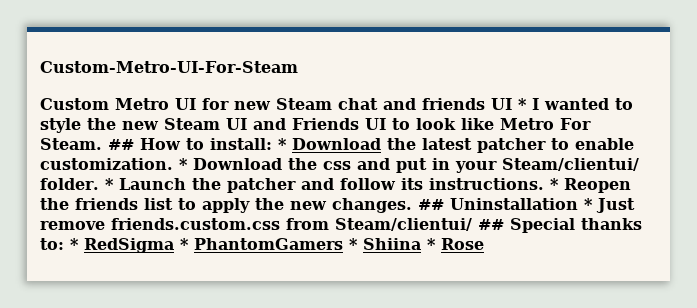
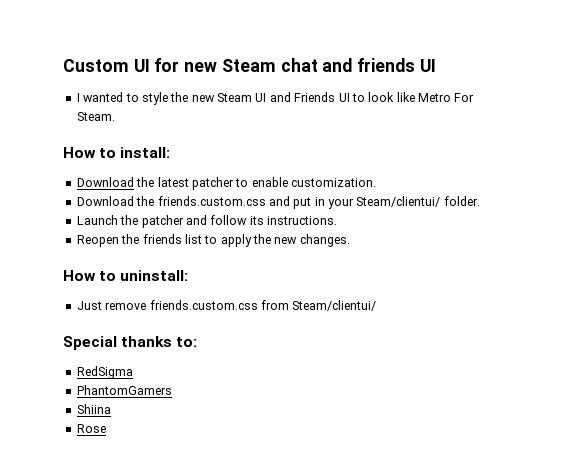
[40,61,298,73] [40,98,169,110] Custom-Metro-UI-For-Steam // Custom Metro -> [63,59,129,72] Custom
[518,98,527,110] * -> (436, 65) //
[108,139,134,150] ## -> (115, 116) //
[278,138,287,150] * -> (171, 152) //
[179,158,351,170] * Download the css -> [76,196,266,206] // Download the friends.custom.css
[104,178,114,190] * -> (480, 201) //
[549,178,559,190] * -> (337, 220) //
[418,198,593,210] ## Uninstallation * -> [63,270,189,281] // How to uninstall: //
[478,219,504,230] ## -> (377, 305) //
[70,238,79,250] * -> (198, 342) //
[180,238,189,250] * -> (133, 372) //
[349,238,358,250] * -> (172, 390) //
[427,238,436,250] * -> (111, 409) //

